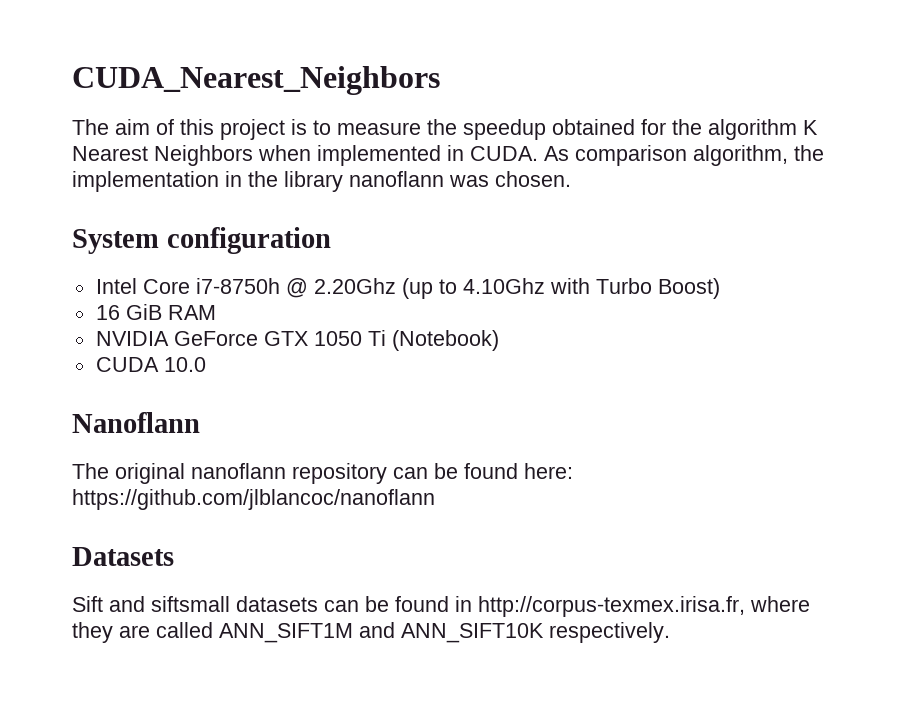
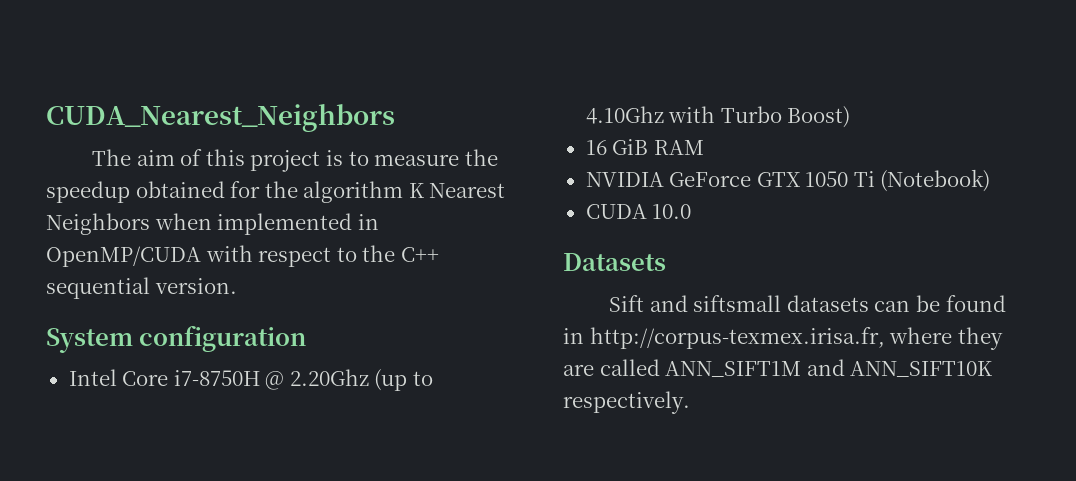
[470,145,824,166] [72,171,571,192] CUDA. As comparison algorithm, the implementation in the library nanoflann was chosen. -> [46,245,439,267] [46,277,237,299] OpenMP/CUDA with respect to the C++ sequential version.
[195,278,280,294] i7-8750h -> [173,370,260,386] i7-8750H
[72,412,200,433] [72,463,573,484] [72,489,435,510] // Nanoflann // The original nanoflann repository can be found here: https://github.com/jlblancoc/nanoflann -> (692, 211) none

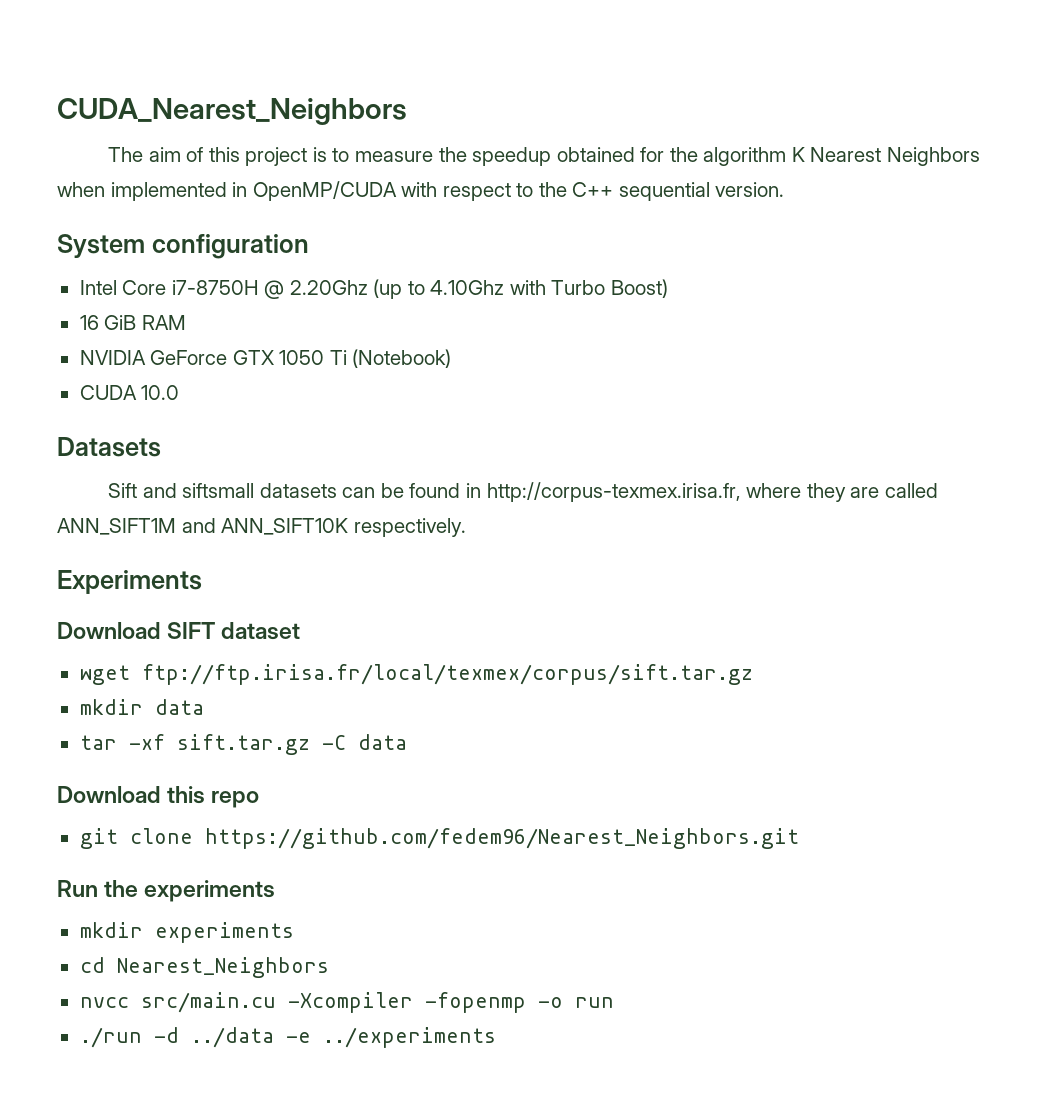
(690, 402) none -> [57,570,202,594] [57,622,301,640] [79,664,753,685] [79,699,204,715] [79,734,407,755] [57,786,260,808] [79,828,799,849] [57,880,276,902] [79,922,294,943] [79,957,329,978] [79,992,614,1013] [79,1027,496,1048] // Experiments // Download SIFT dataset // wget ftp://ftp.irisa.fr/local/texmex/corpus/sift.tar.gz // mkdir data // tar -xf sift.tar.gz -C data // Download this repo // git clone https://github.com/fedem96/Nearest_Neighbors.git // Run the experiments // mkdir experiments // cd Nearest_Neighbors // nvcc src/main.cu -Xcompiler -fopenmp -o run // ./run -d ../data -e ../experiments

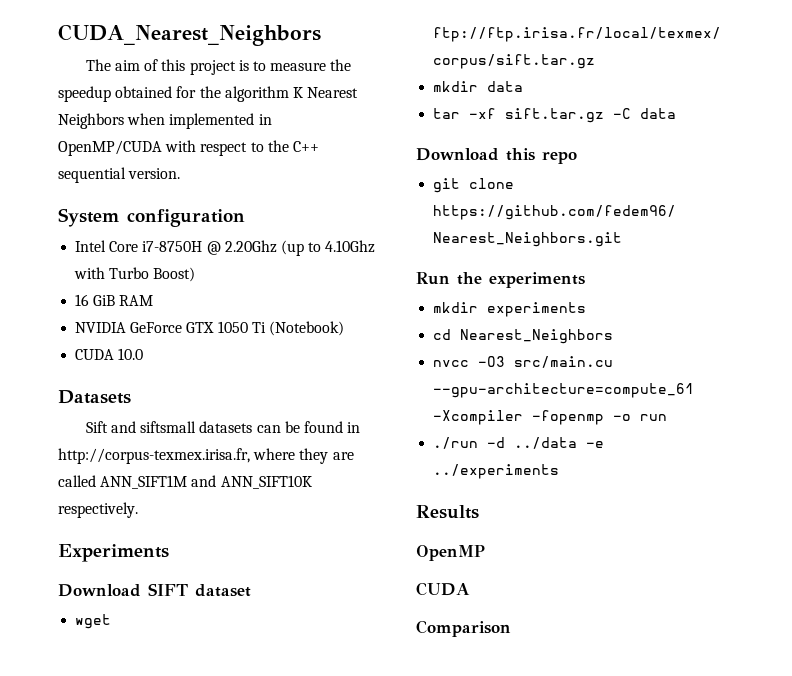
[140,992,276,1013] src/main.cu -> [478,356,614,368] [433,383,695,398] -O3 src/main.cu --gpu-architecture=compute_61
(496, 1037) none -> [416,505,479,519] [416,545,485,561] [416,582,470,596] [416,620,511,637] // Results // OpenMP // CUDA // Comparison

